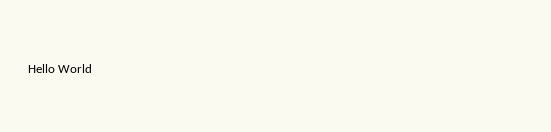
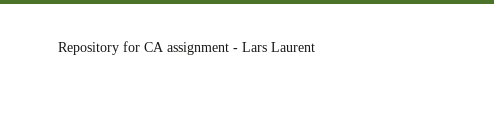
[28,64,93,73] Hello World -> [58,41,315,55] Repository for CA assignment - Lars Laurent

